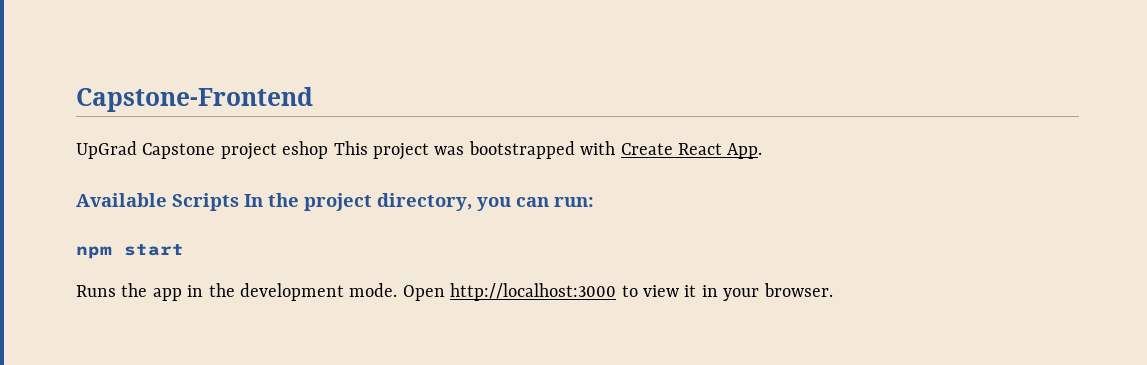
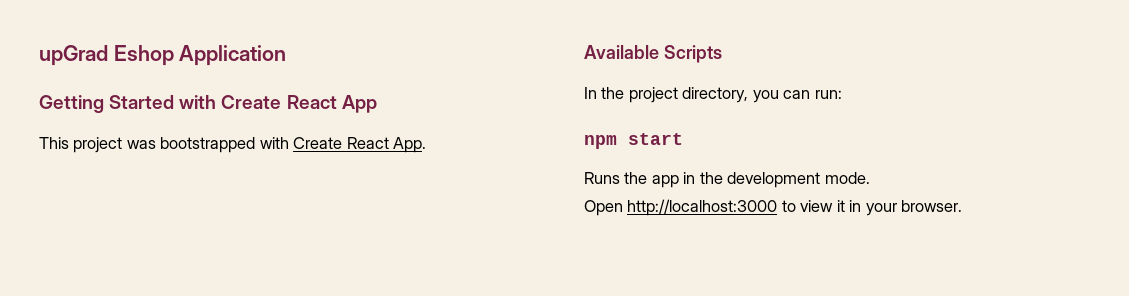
[76,87,313,112] [76,141,329,160] Capstone-Frontend // UpGrad Capstone project eshop -> [39,45,287,66] [39,95,377,113] upGrad Eshop Application // Getting Started with Create React App //
(239, 202) none -> (722, 54) //
(398, 290) none -> (870, 178) //

